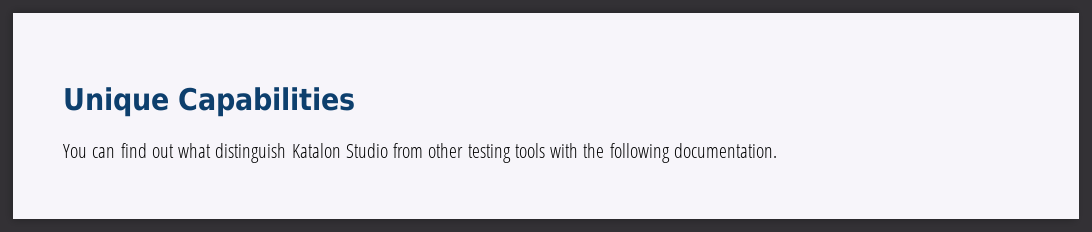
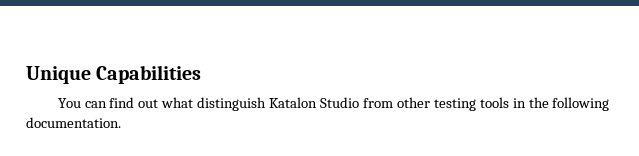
[550,143,579,158] with -> [512,98,526,108] in

